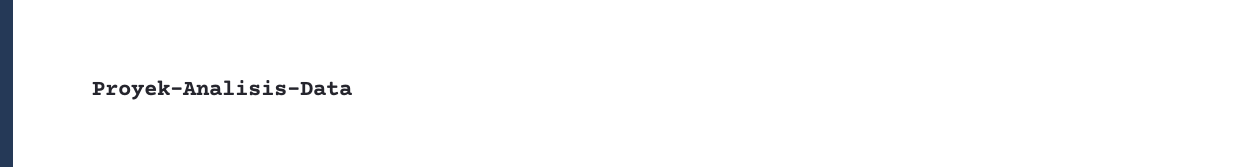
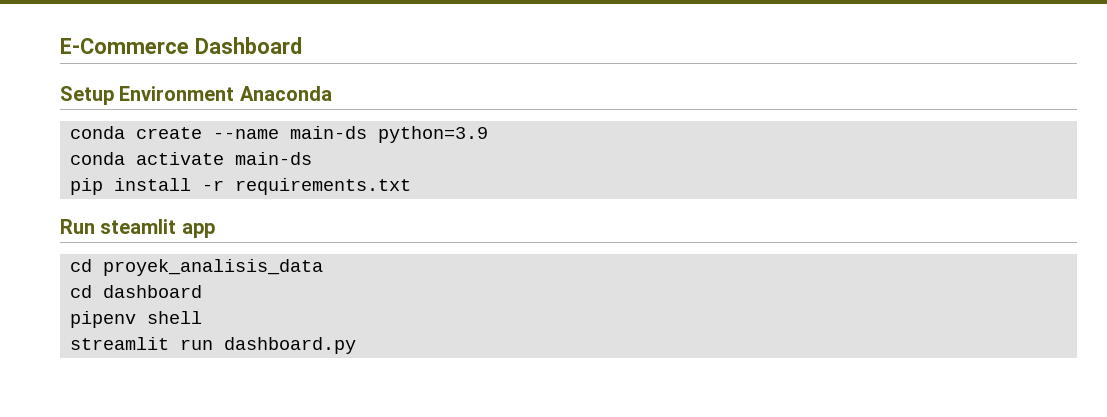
[92,80,352,100] Proyek-Analisis-Data -> [60,37,302,54] [60,86,332,105] [70,126,489,143] [70,152,313,165] [70,178,412,195] [60,219,215,238] [70,259,324,276] [70,285,203,298] [70,311,203,328] [70,337,357,354] E-Commerce Dashboard // Setup Environment Anaconda // conda create --name main-ds python=3.9 // conda activate main-ds // pip install -r requirements.txt // Run steamlit app // cd proyek_analisis_data // cd dashboard // pipenv shell // streamlit run dashboard.py

